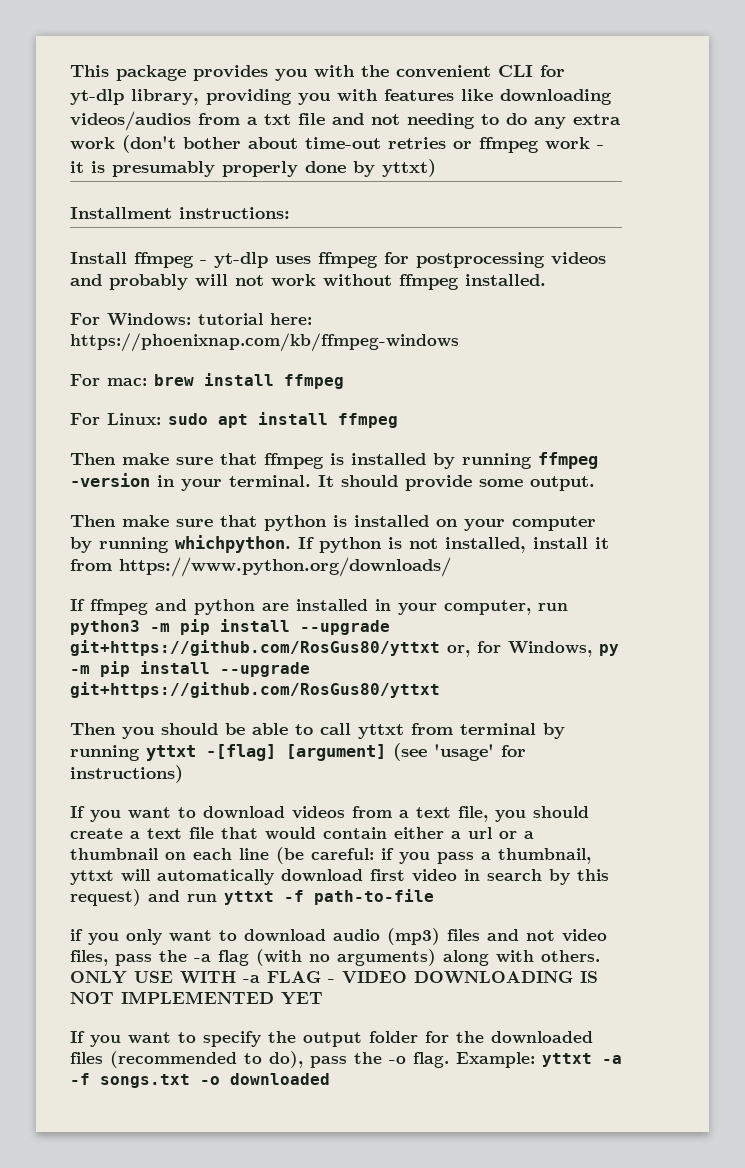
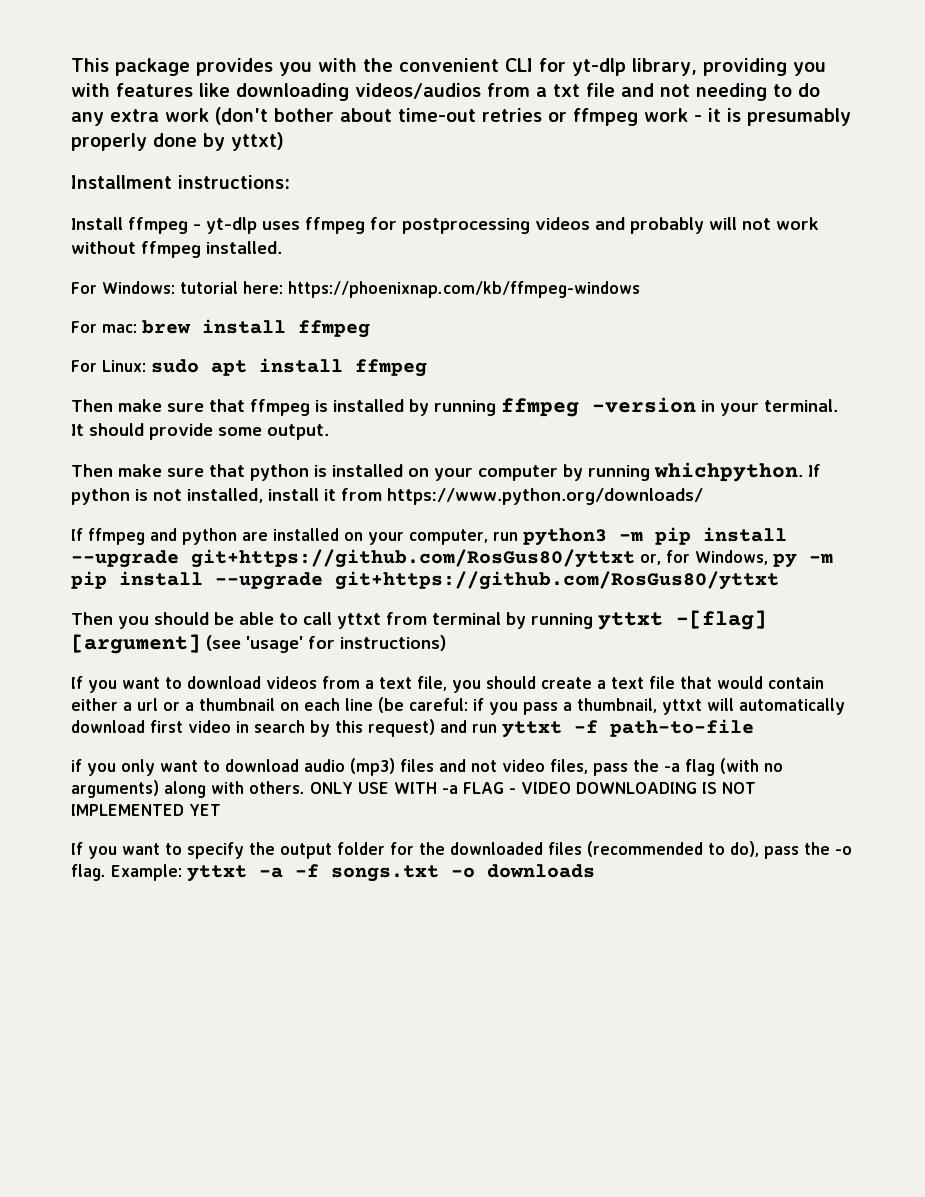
[375,599,391,611] in -> [344,532,363,541] on
[230,1073,330,1085] downloaded -> [487,864,595,878] downloads

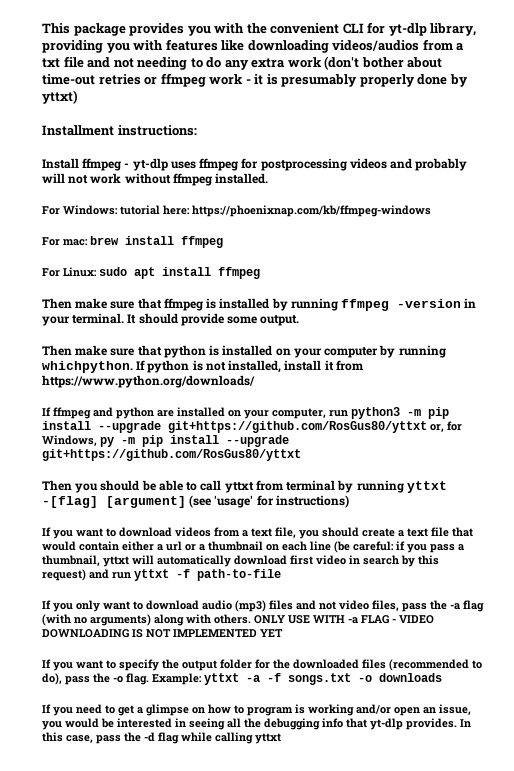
[71,759,82,772] if -> [42,600,51,609] If
(595, 871) none -> [42,704,471,716] [42,718,471,730] [42,732,281,744] // If you need to get a glimpse on how to program is working and/or open an issue, you would be interested in seeing all the debugging info that yt-dlp provides. In this case, pass the -d flag while calling yttxt

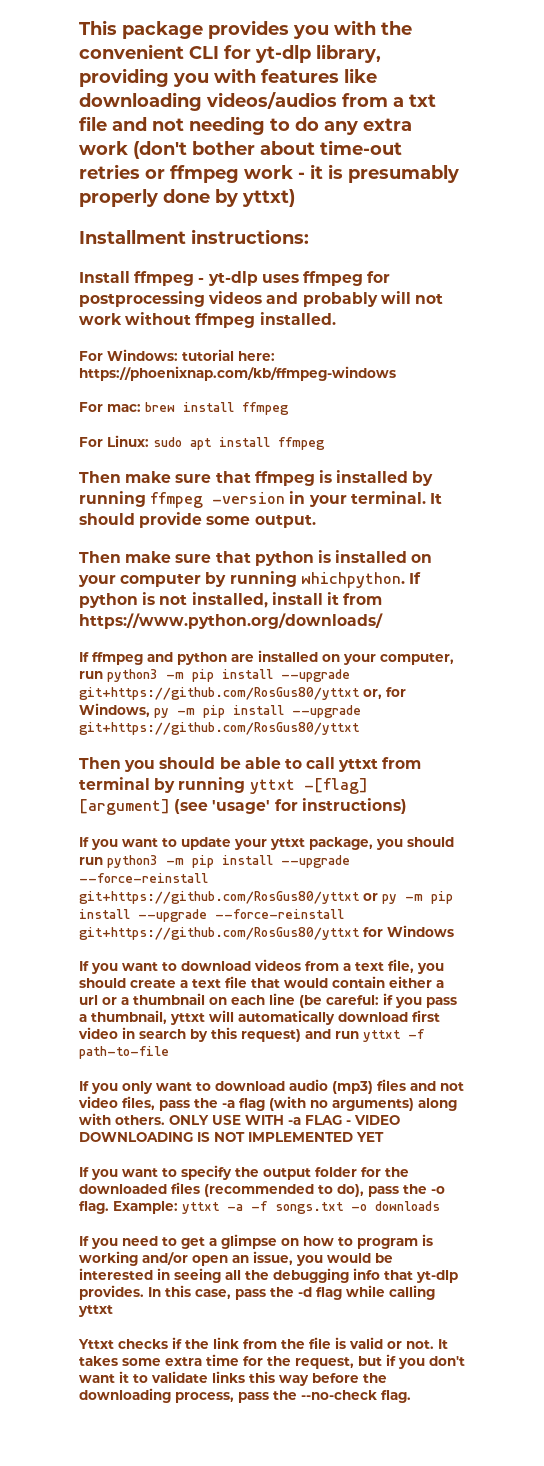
(349, 501) none -> [79,837,454,850] [79,855,350,868] [79,873,208,883] [79,891,453,904] [79,909,344,922] [79,925,454,940] // If you want to update your yttxt package, you should run python3 -m pip install --upgrade --force-reinstall git+https://github.com/RosGus80/yttxt or py -m pip install --upgrade --force-reinstall git+https://github.com/RosGus80/yttxt for Windows
(281, 738) none -> [78,1337,448,1349] [79,1354,465,1369] [79,1371,387,1386] [79,1388,411,1403] // Yttxt checks if the link from the file is valid or not. It takes some extra time for the request, but if you don't want it to validate links this way before the downloading process, pass the --no-check flag.

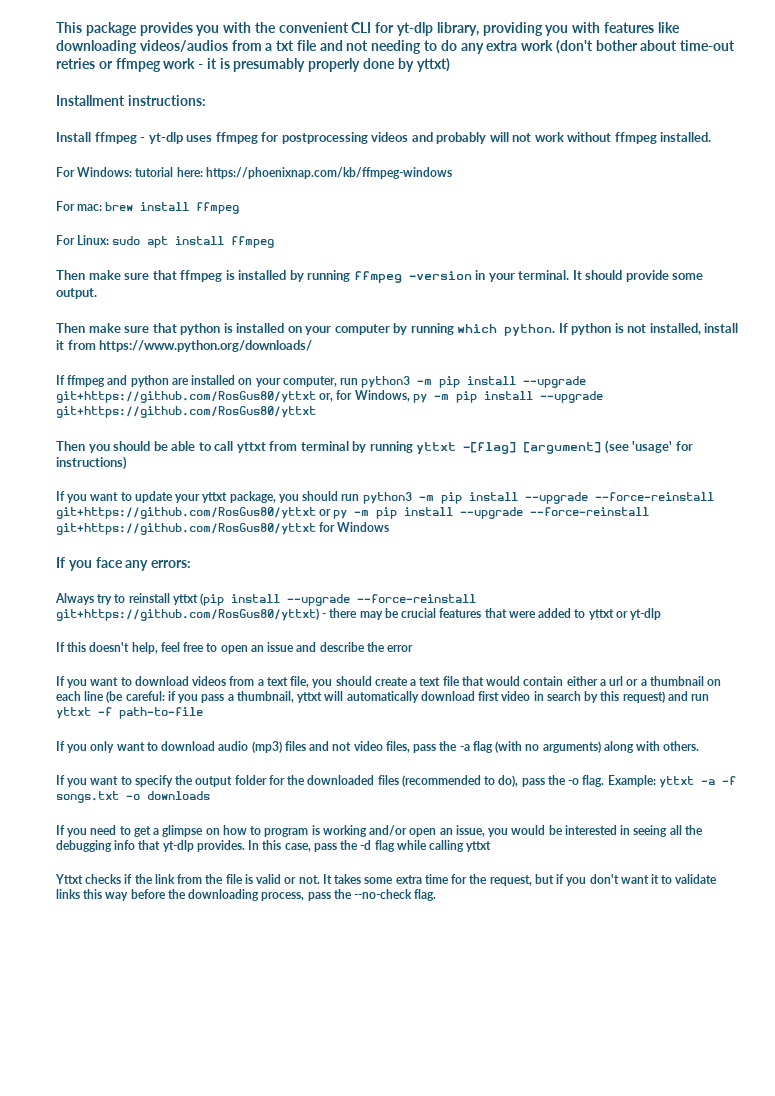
[300,572,405,588] whichpython. -> [457,324,556,336] which python.
(454, 931) none -> [56,557,192,571] [55,593,477,606] [56,608,662,621] [56,642,414,654] // If you face any errors: // Always try to reinstall yttxt (pip install --upgrade --force-reinstall git+https://github.com/RosGus80/yttxt) - there may be crucial features that were added to yttxt or yt-dlp // If this doesn't help, feel free to open an issue and describe the error
[169,1115,400,1125] [79,1132,384,1142] ONLY USE WITH -a FLAG - VIDEO DOWNLOADING IS NOT IMPLEMENTED YET -> (700, 746) none

